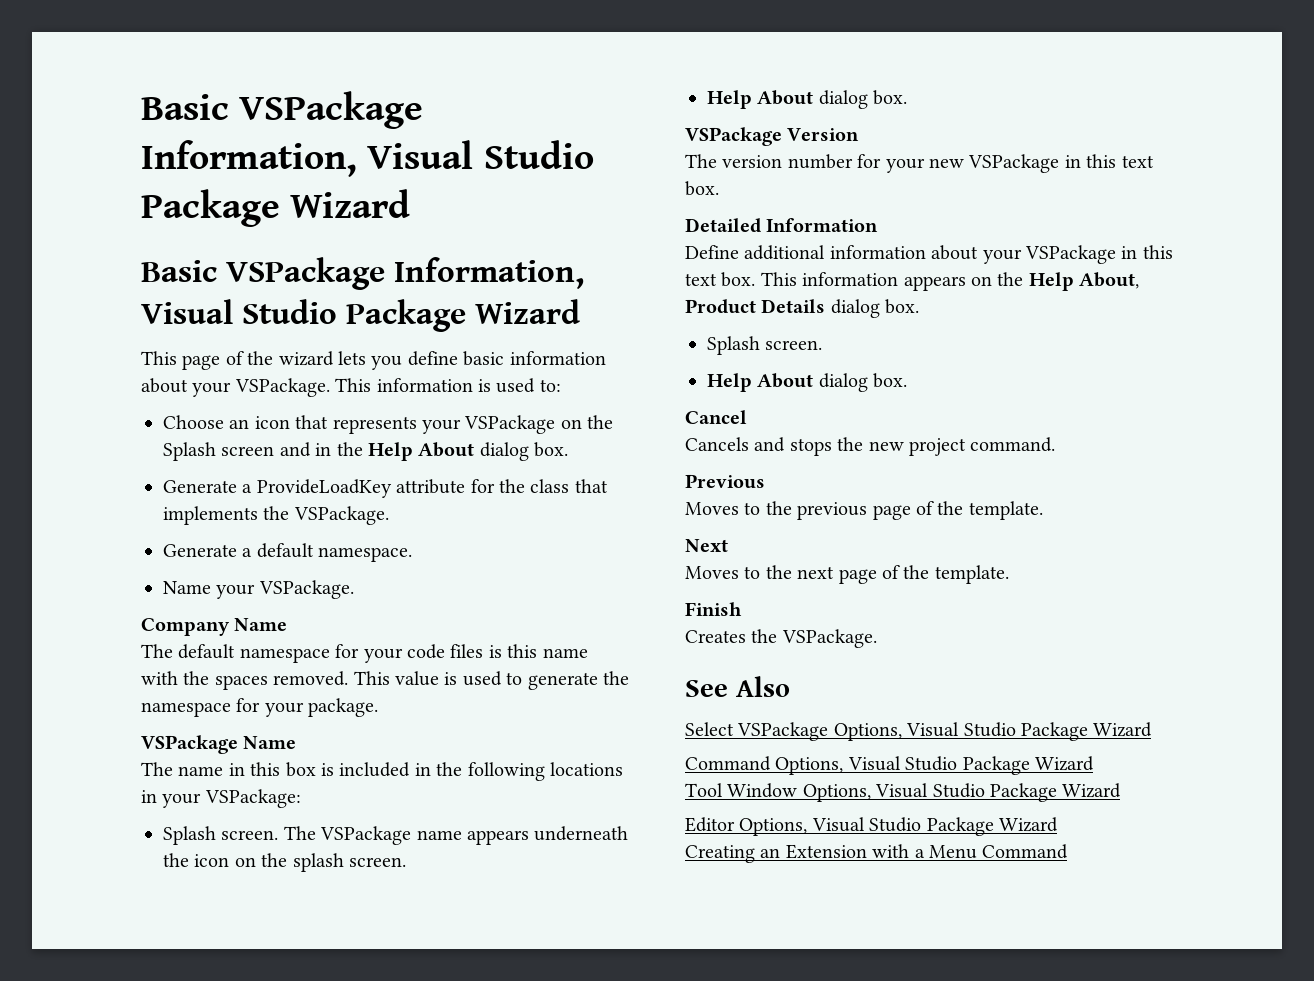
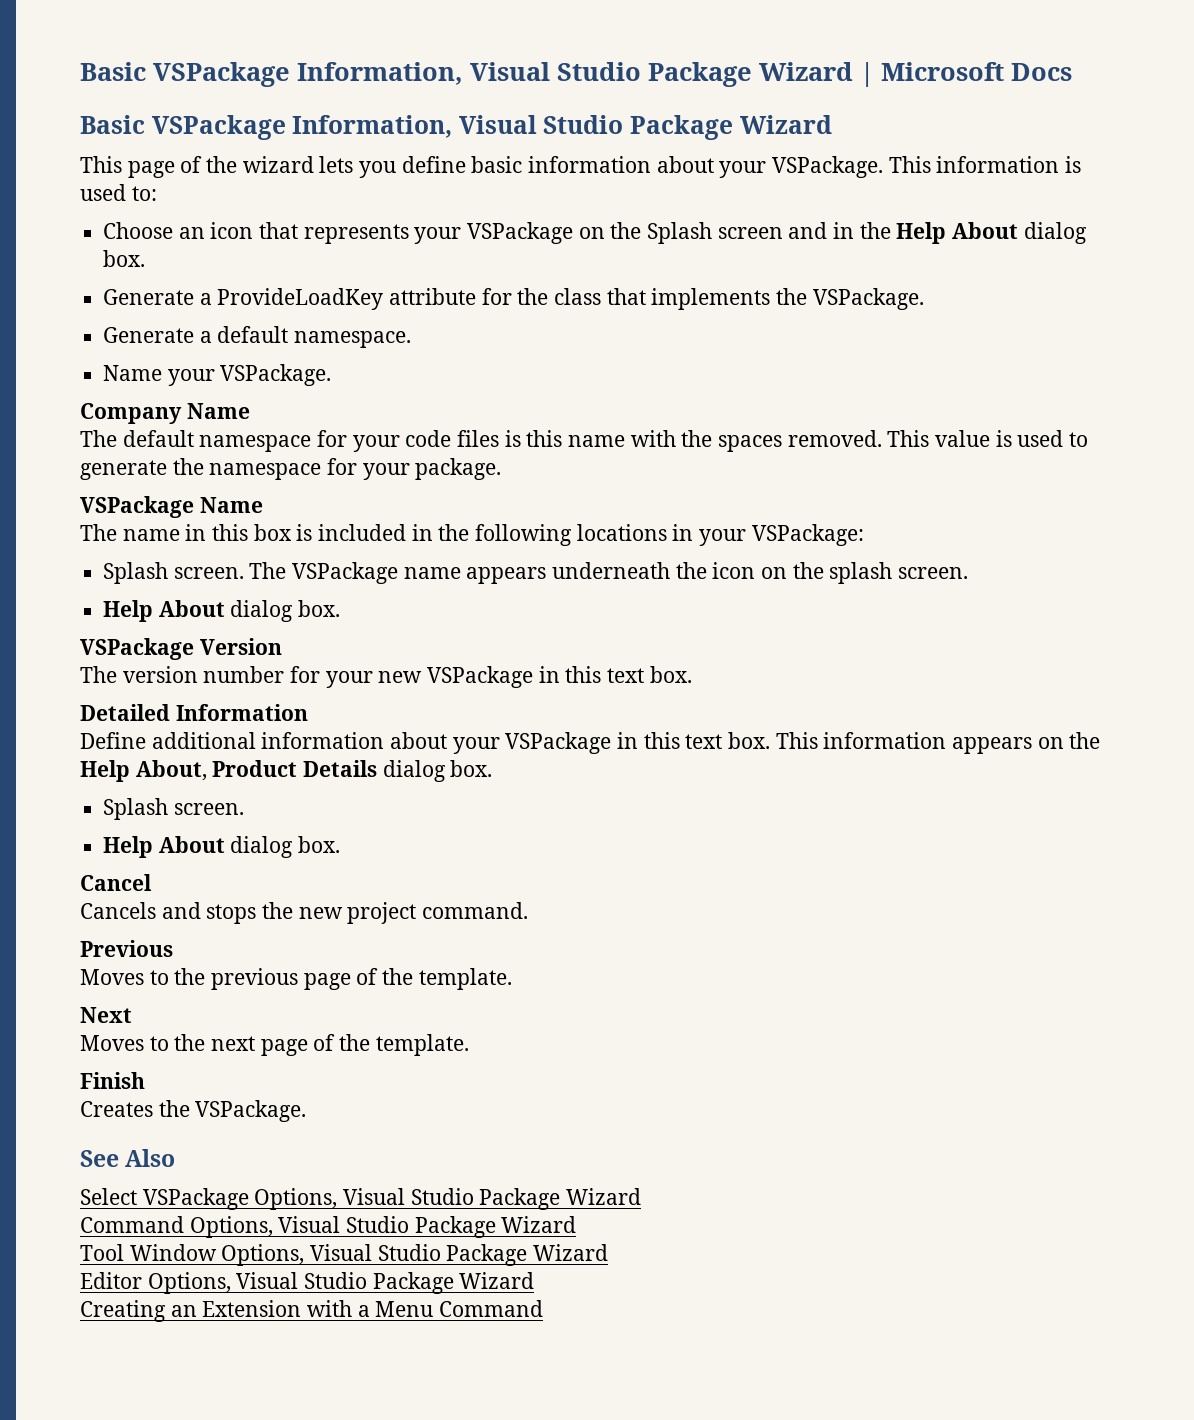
[141,91,424,129] [141,140,594,177] [141,189,411,227] Basic VSPackage Information, Visual Studio Package Wizard -> [80,62,1072,87] Basic VSPackage Information, Visual Studio Package Wizard | Microsoft Docs

